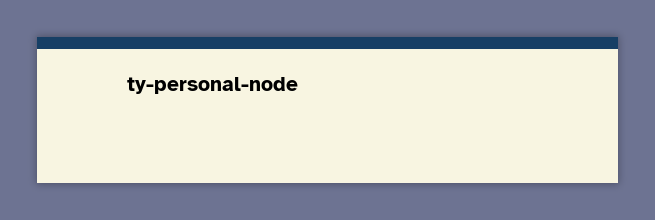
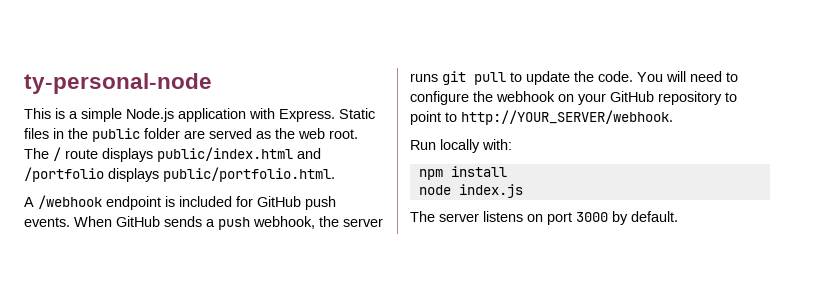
(298, 85) none -> [24,108,375,122] [24,128,358,142] [24,147,321,162] [24,167,335,182] [24,195,336,210] [24,216,383,230] [410,71,738,85] [410,91,737,105] [410,110,673,125] [410,139,512,153] [418,166,507,180] [418,184,523,198] [410,211,678,225] // This is a simple Node.js application with Express. Static files in the public folder are served as the web root. The / route displays public/index.html and /portfolio displays public/portfolio.html. // A /webhook endpoint is included for GitHub push events. When GitHub sends a push webhook, the server runs git pull to update the code. You will need to configure the webhook on your GitHub repository to point to http://YOUR_SERVER/webhook. // Run locally with: // npm install // node index.js // The server listens on port 3000 by default.

